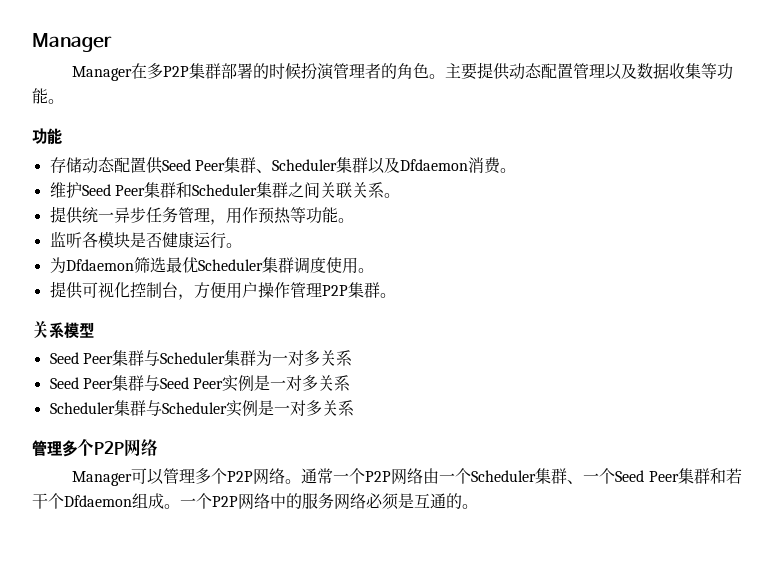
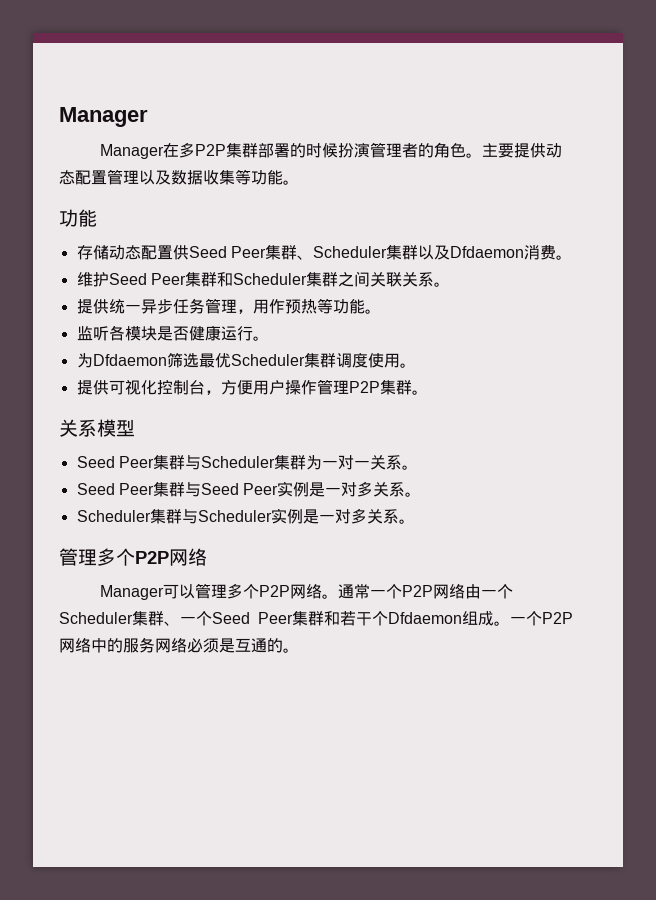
[303,350,352,366] 多关系 -> [353,455,418,470] 一关系。
(351, 383) none -> [405,492,422,497] 。
(354, 408) none -> [398,519,415,524] 。

